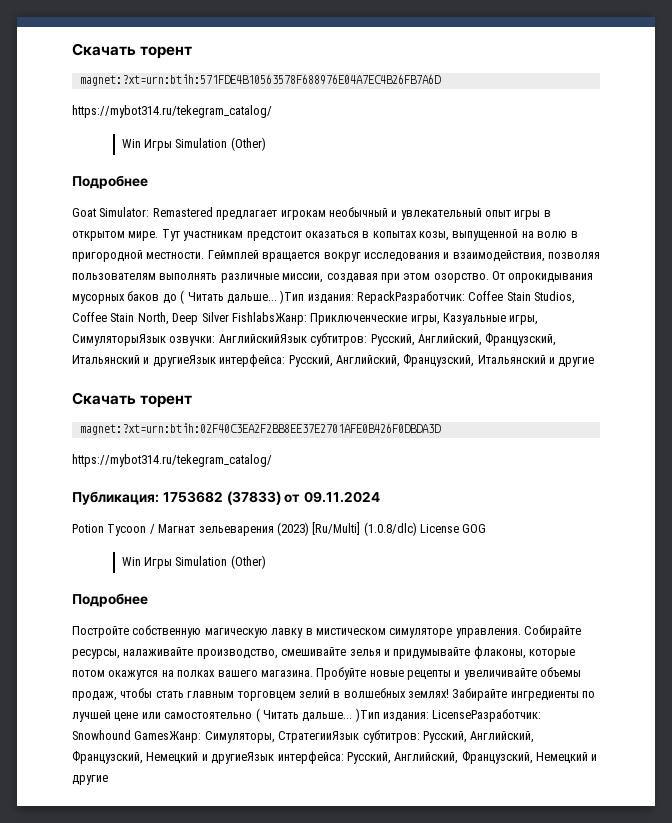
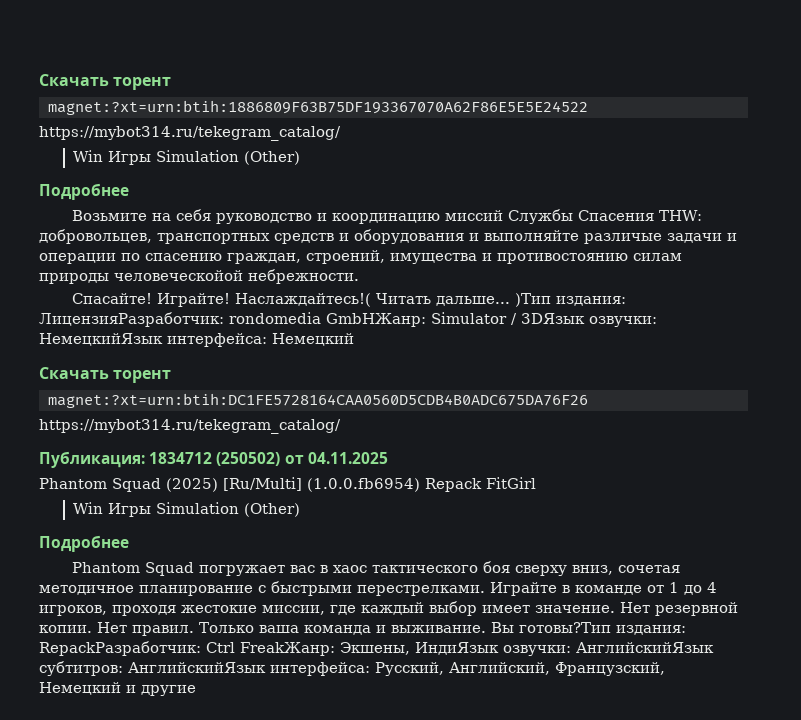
[72,43,193,59] [79,74,441,86] Скачать торент // magnet:?xt=urn:btih:571FDE4B10563578F688976E04A7EC4B26FB7A6D -> [39,74,172,90] [47,100,588,115] Скачать торент // magnet:?xt=urn:btih:1886809F63B75DF193367070A62F86E5E5E24522
[72,207,551,220] [72,229,578,241] [72,250,600,262] [72,271,594,283] [72,290,576,304] [72,312,539,325] [72,333,557,346] [72,354,595,367] [72,392,193,408] [79,423,441,435] Goat Simulator: Remastered предлагает игрокам необычный и увлекательный опыт игры в открытом мире. Тут участникам предстоит оказаться в копытах козы, выпущенной на волю в пригородной местности. Геймплей вращается вокруг исследования и взаимодействия, позволяя пользователям выполнять различные миссии, создавая при этом озорство. От опрокидывания мусорных баков до ( Читать дальше... )Тип издания: RepackРазработчик: Coffee Stain Studios, Coffee Stain North, Deep Silver FishlabsЖанр: Приключенческие игры, Казуальные игры, СимуляторыЯзык озвучки: АнглийскийЯзык субтитров: Русский, Английский, Французский, Итальянский и другиеЯзык интерфейса: Русский, Английский, Французский, Итальянский и другие // Скачать торент // magnet:?xt=urn:btih:02F40C3EA2F2BB8EE37E2701AFE0B426F0DBDA3D -> [71,209,702,224] [39,229,737,244] [39,250,682,264] [39,269,359,284] [71,293,626,307] [39,312,657,327] [39,333,354,347] [39,367,172,383] [47,393,588,408] Возьмите на себя руководство и координацию миссий Службы Спасения THW: добровольцев, транспортных средств и оборудования и выполняйте различые задачи и операции по спасению граждан, строений, имущества и противостоянию силам природы человеческойой небрежности. // Спасайте! Играйте! Наслаждайтесь!( Читать дальше... )Тип издания: ЛицензияРазработчик: rondomedia GmbHЖанр: Simulator / 3DЯзык озвучки: НемецкийЯзык интерфейса: Немецкий // Скачать торент // magnet:?xt=urn:btih:DC1FE5728164CAA0560D5CDB4B0ADC675DA76F26
[162,491,381,505] [72,522,487,536] [121,555,266,569] [72,593,148,607] [72,625,581,638] [72,646,575,659] [72,667,582,680] [72,688,596,701] [72,708,542,722] [72,730,535,743] [72,751,275,764] 1753682 (37833) от 09.11.2024 // Potion Tycoon / Магнат зельеварения (2023) [Ru/Multi] (1.0.8/dlc) License GOG // Win Игры Simulation (Other) // Подробнее // Постройте собственную магическую лавку в мистическом симуляторе управления. Собирайте ресурсы, налаживайте производство, смешивайте зелья и придумывайте флаконы, которые потом окажутся на полках вашего магазина. Пробуйте новые рецепты и увеличивайте объемы продаж, чтобы стать главным торговцем зелий в волшебных землях! Забирайте ингредиенты по лучшей цене или самостоятельно ( Читать дальше... )Тип издания: LicenseРазработчик: Snowhound GamesЖанр: Симуляторы, СтратегииЯзык субтитров: Русский, Английский, Французский, Немецкий и другиеЯзык -> [149,452,388,466] [39,477,536,492] [73,502,301,517] [39,535,129,552] [71,561,680,576] [39,581,717,596] [39,601,738,616] [39,622,686,636] [39,641,714,656] [39,661,266,676] 1834712 (250502) от 04.11.2025 // Phantom Squad (2025) [Ru/Multi] (1.0.0.fb6954) Repack FitGirl // Win Игры Simulation (Other) // Подробнее // Phantom Squad погружает вас в хаос тактического боя сверху вниз, сочетая методичное планирование с быстрыми перестрелками. Играйте в команде от 1 до 4 игроков, проходя жестокие миссии, где каждый выбор имеет значение. Нет резервной копии. Нет правил. Только ваша команда и выживание. Вы готовы?Тип издания: RepackРазработчик: Ctrl FreakЖанр: Экшены, ИндиЯзык озвучки: АнглийскийЯзык субтитров: АнглийскийЯзык

